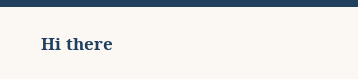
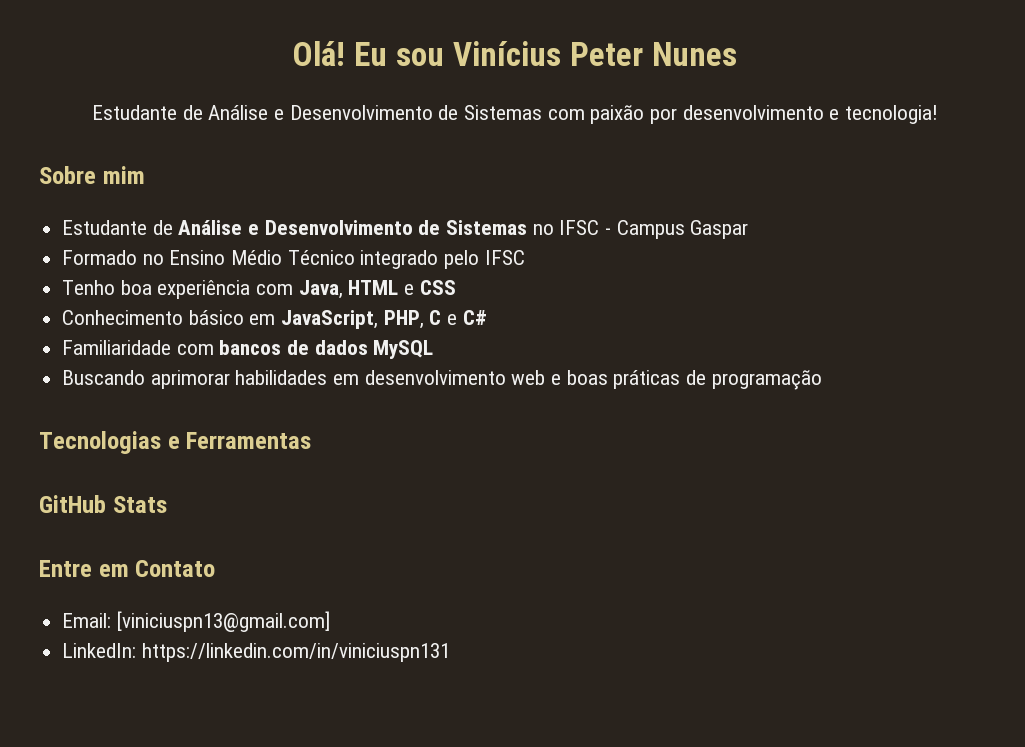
[41,38,113,50] Hi there -> [293,41,737,66] [91,105,939,124] [39,166,145,184] [62,220,749,239] [62,250,525,269] [62,280,456,299] [62,310,487,329] [62,340,434,359] [62,370,822,390] [39,431,312,454] [39,495,167,513] [39,560,216,577] [62,611,330,632] [62,643,450,662] Olá! Eu sou Vinícius Peter Nunes // Estudante de Análise e Desenvolvimento de Sistemas com paixão por desenvolvimento e tecnologia! // Sobre mim // Estudante de Análise e Desenvolvimento de Sistemas no IFSC - Campus Gaspar // Formado no Ensino Médio Técnico integrado pelo IFSC // Tenho boa experiência com Java, HTML e CSS // Conhecimento básico em JavaScript, PHP, C e C# // Familiaridade com bancos de dados MySQL // Buscando aprimorar habilidades em desenvolvimento web e boas práticas de programação // Tecnologias e Ferramentas // GitHub Stats // Entre em Contato // Email: [viniciuspn13@gmail.com] // LinkedIn: https://linkedin.com/in/viniciuspn131

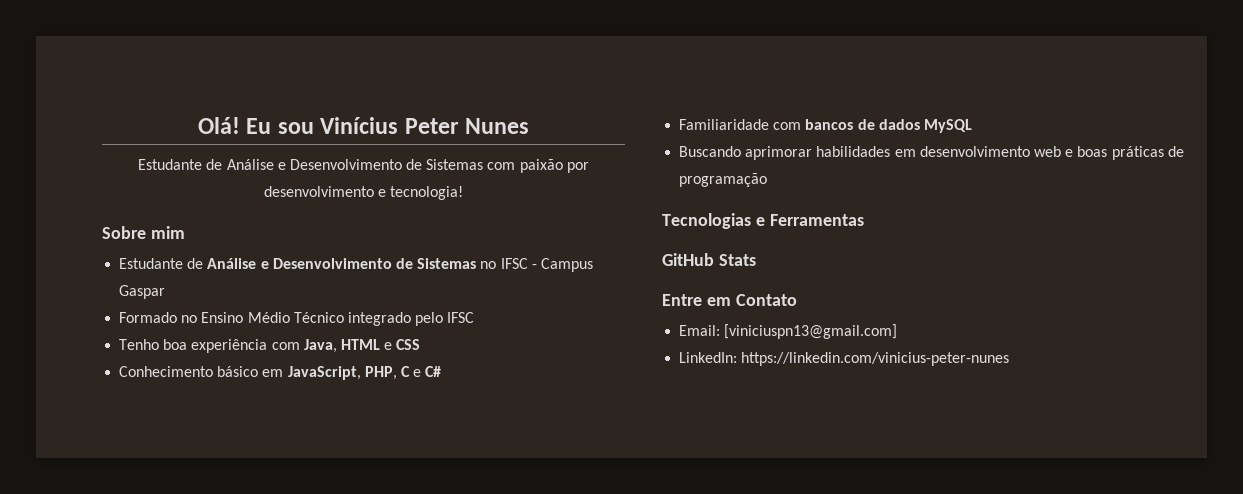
[141,643,450,662] https://linkedin.com/in/viniciuspn131 -> [741,352,1010,366] https://linkedin.com/vinicius-peter-nunes

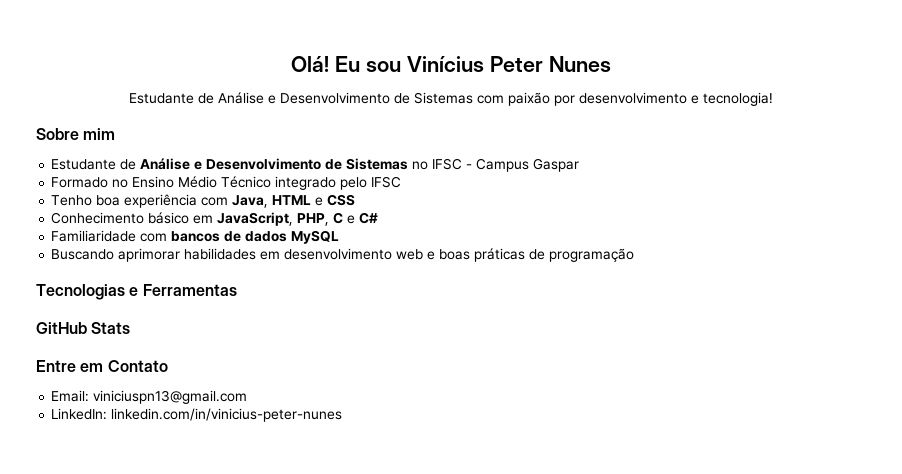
[724,324,898,339] [viniciuspn13@gmail.com] -> [93,390,248,404] viniciuspn13@gmail.com
[741,352,1010,366] https://linkedin.com/vinicius-peter-nunes -> [111,408,343,422] linkedin.com/in/vinicius-peter-nunes

